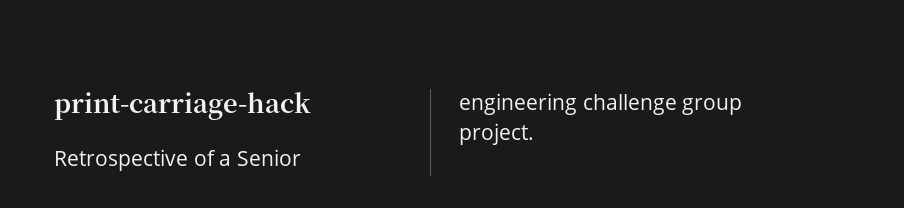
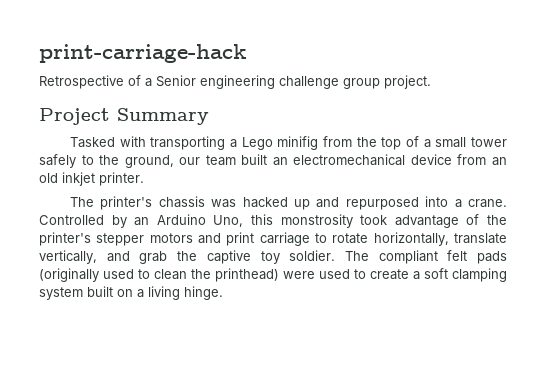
(534, 134) none -> [39,108,209,125] [70,136,508,150] [39,154,507,168] [39,172,144,186] [70,196,508,210] [39,214,508,228] [39,232,507,246] [39,250,507,264] [39,268,507,282] [39,286,223,300] // Project Summary // Tasked with transporting a Lego minifig from the top of a small tower safely to the ground, our team built an electromechanical device from an old inkjet printer. // The printer's chassis was hacked up and repurposed into a crane. Controlled by an Arduino Uno, this monstrosity took advantage of the printer's stepper motors and print carriage to rotate horizontally, translate vertically, and grab the captive toy soldier. The compliant felt pads (originally used to clean the printhead) were used to create a soft clamping system built on a living hinge.

